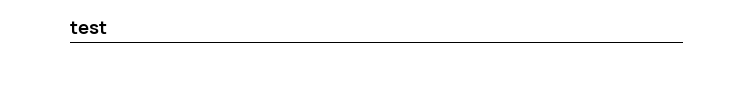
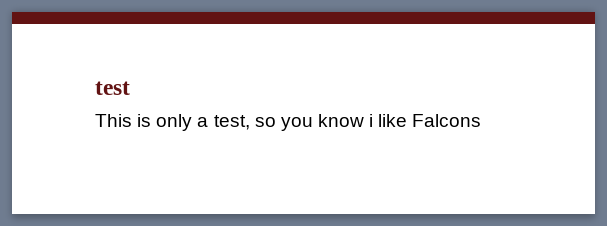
(107, 27) none -> [95,114,482,131] // This is only a test, so you know i like Falcons

